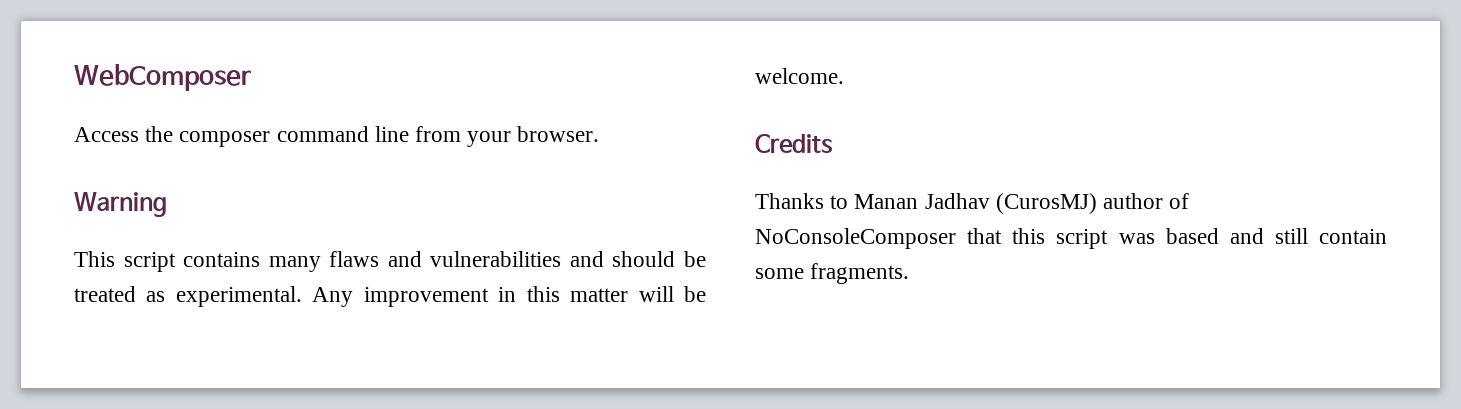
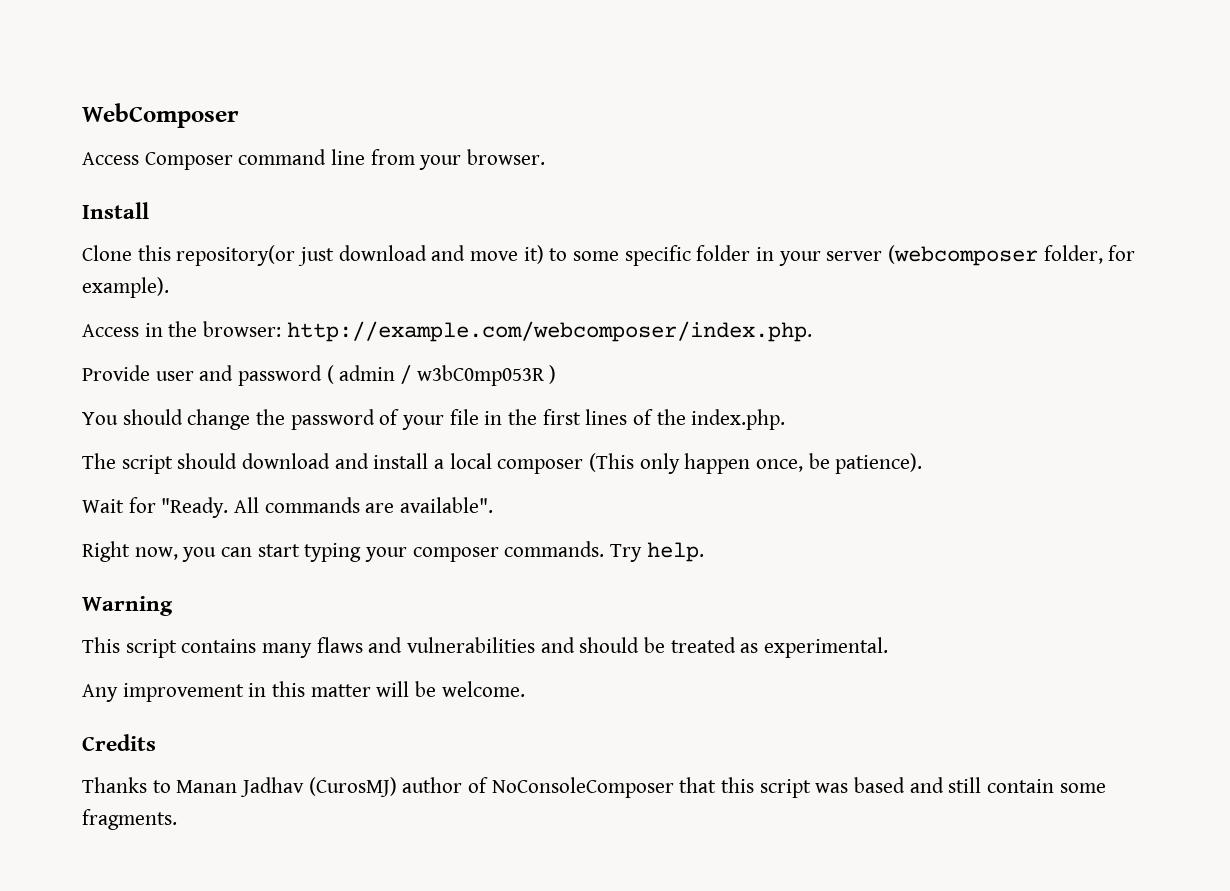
[145,126,271,147] the composer -> [144,152,233,170] Composer
(600, 134) none -> [82,202,149,219] [82,245,1136,266] [82,277,169,298] [82,321,812,342] [82,365,557,386] [82,409,786,430] [82,453,923,474] [82,497,494,518] [82,541,704,562] // Install // Clone this repository(or just download and move it) to some specific folder in your server (webcomposer folder, for example). // Access in the browser: http://example.com/webcomposer/index.php. // Provide user and password ( admin / w3bC0mp053R ) // You should change the password of your file in the first lines of the index.php. // The script should download and install a local composer (This only happen once, be patience). // Wait for "Ready. All commands are available". // Right now, you can start typing your composer commands. Try help.
(302, 296) none -> (889, 647) //

